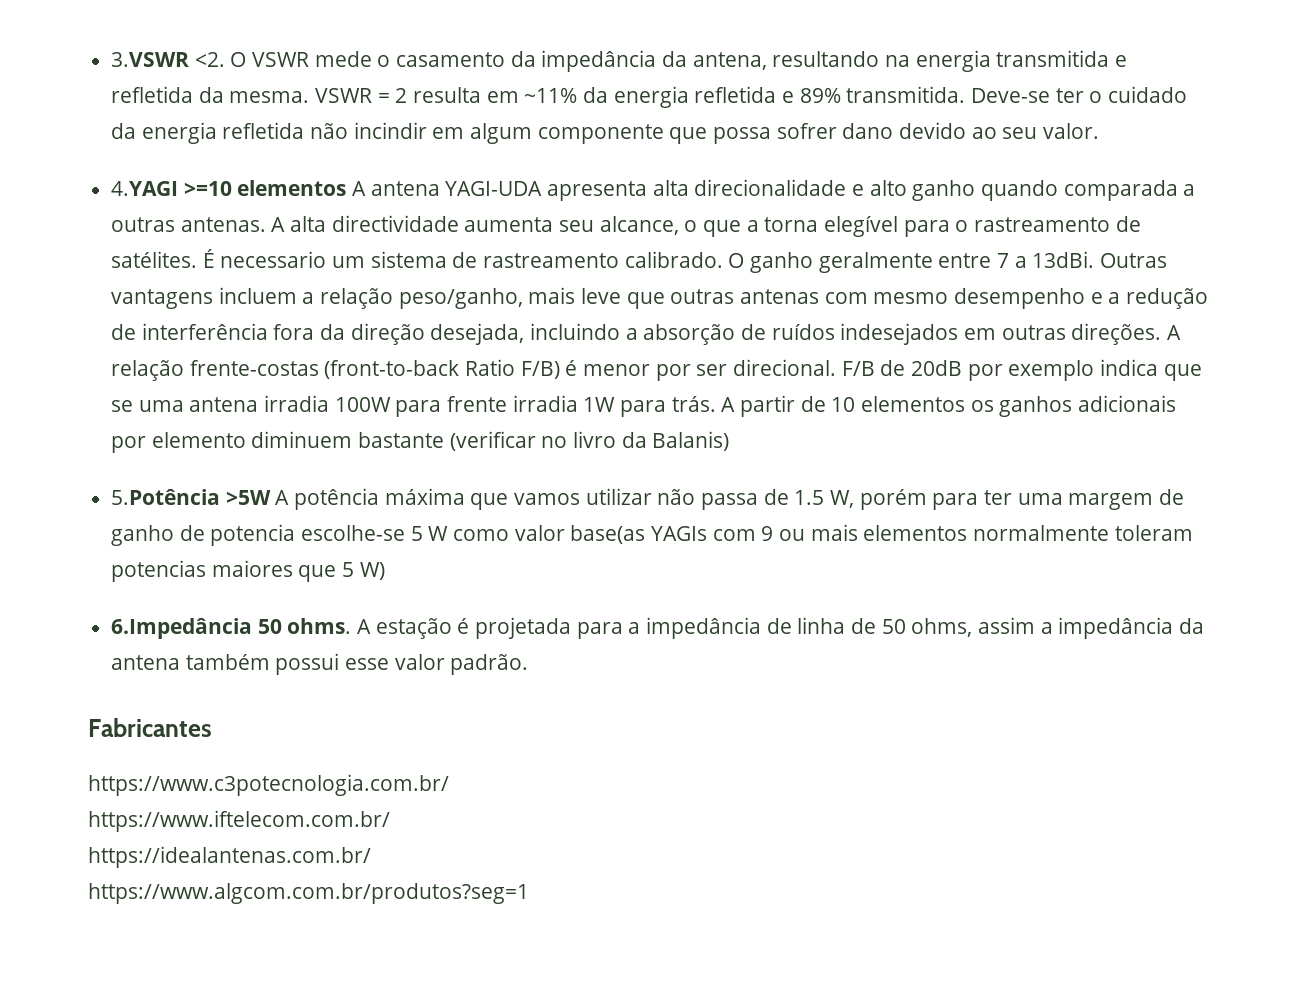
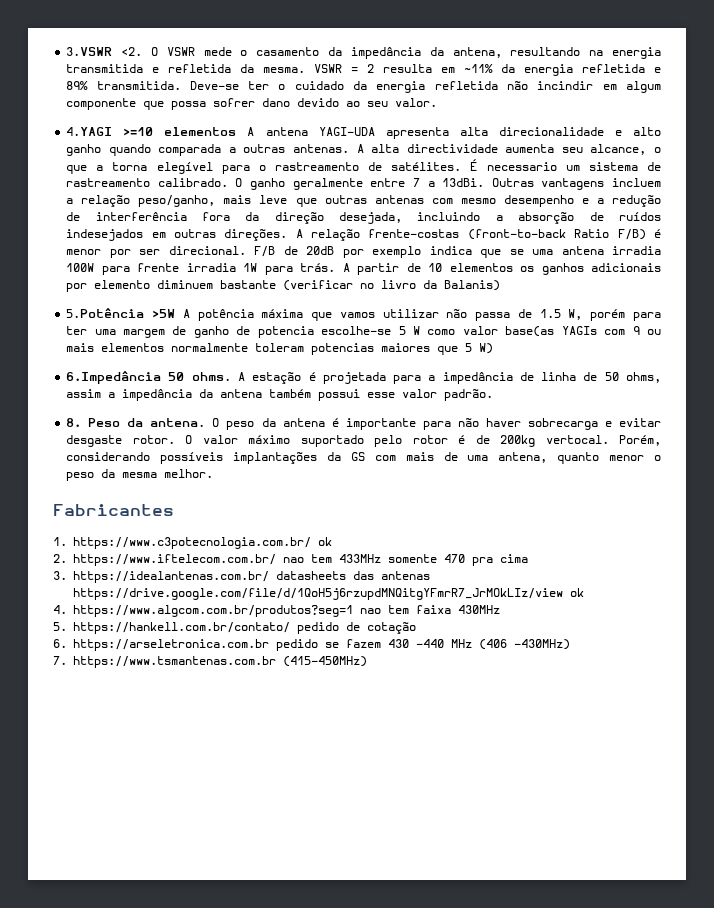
(529, 664) none -> [66,418,661,430] [66,435,661,447] [66,452,661,464] [66,469,214,481] // 8. Peso da antena. O peso da antena é importante para não haver sobrecarga e evitar desgaste rotor. O valor máximo suportado pelo rotor é de 200kg vertocal. Porém, considerando possíveis implantações da GS com mais de uma antena, quanto menor o peso da mesma melhor.
(212, 727) none -> [53,537,67,546] 1.
(449, 785) // -> [318,537,332,546] [53,554,67,563] ok // 2.
[88,846,371,868] [88,883,529,904] // https://idealantenas.com.br/ // https://www.algcom.com.br/produtos?seg=1 -> [283,554,528,566] [53,571,430,583] [73,588,584,600] [53,605,500,617] [53,622,416,634] [53,639,570,651] [53,656,367,668] nao tem 433MHz somente 470 pra cima // 3. https://idealantenas.com.br/ datasheets das antenas https://drive.google.com/file/d/1QoH5j6rzupdMNQitgYFmrR7_JrMOkLIz/view ok // 4. https://www.algcom.com.br/produtos?seg=1 nao tem faixa 430MHz // 5. https://hankell.com.br/contato/ pedido de cotação // 6. https://arseletronica.com.br pedido se fazem 430 -440 MHz (406 -430MHz) // 7. https://www.tsmantenas.com.br (415-450MHz)

